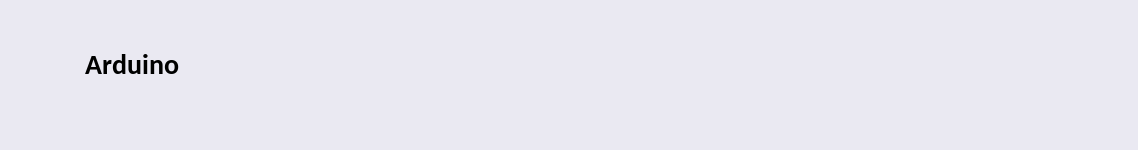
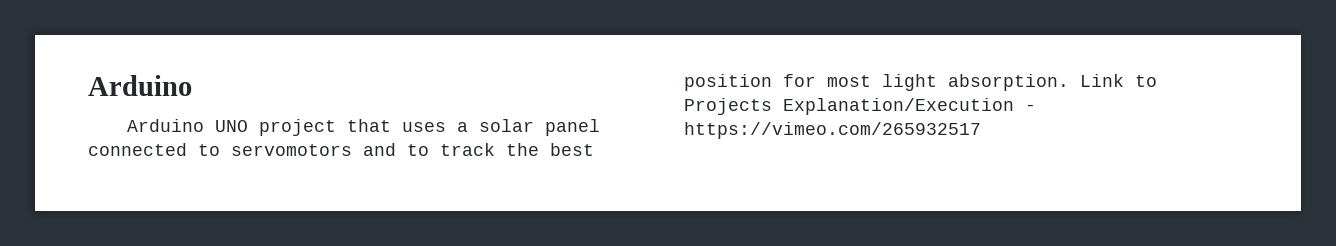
[85,54,179,74] Arduino -> [88,75,192,96] [126,119,600,136] [88,143,594,156] [684,74,1157,91] [684,98,1036,115] [684,122,981,139] Arduino // Arduino UNO project that uses a solar panel connected to servomotors and to track the best position for most light absorption. Link to Projects Explanation/Execution - https://vimeo.com/265932517

